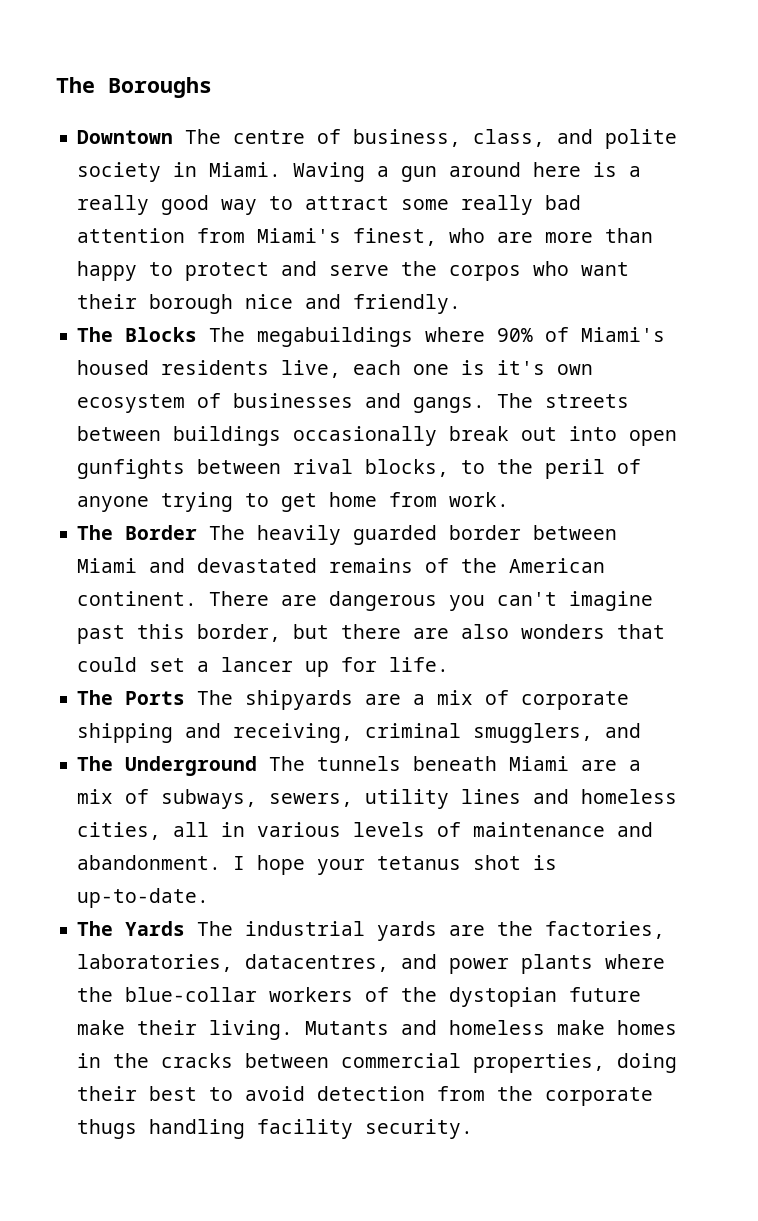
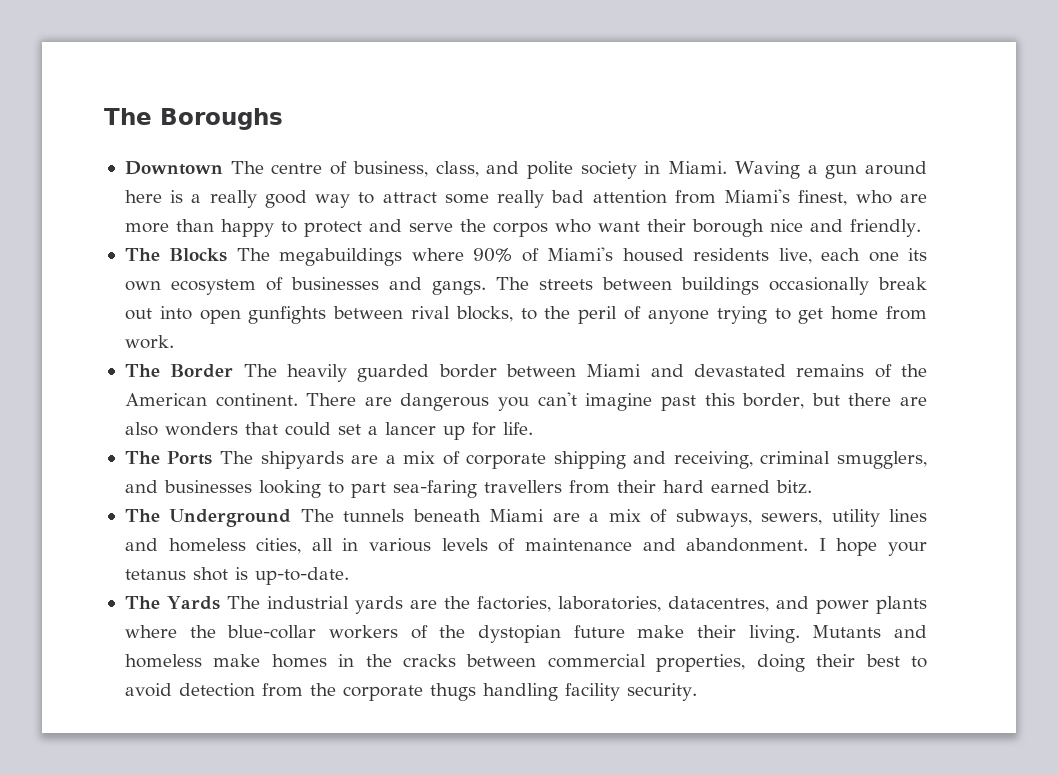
[461,360,546,375] is it's -> [908,248,927,261] its
(642, 730) none -> [163,480,812,498] businesses looking to part sea-faring travellers from their hard earned bitz.

